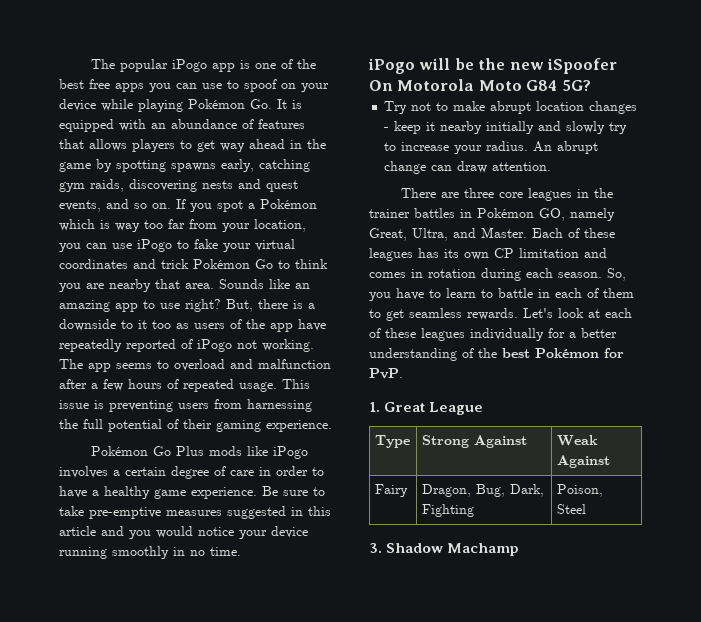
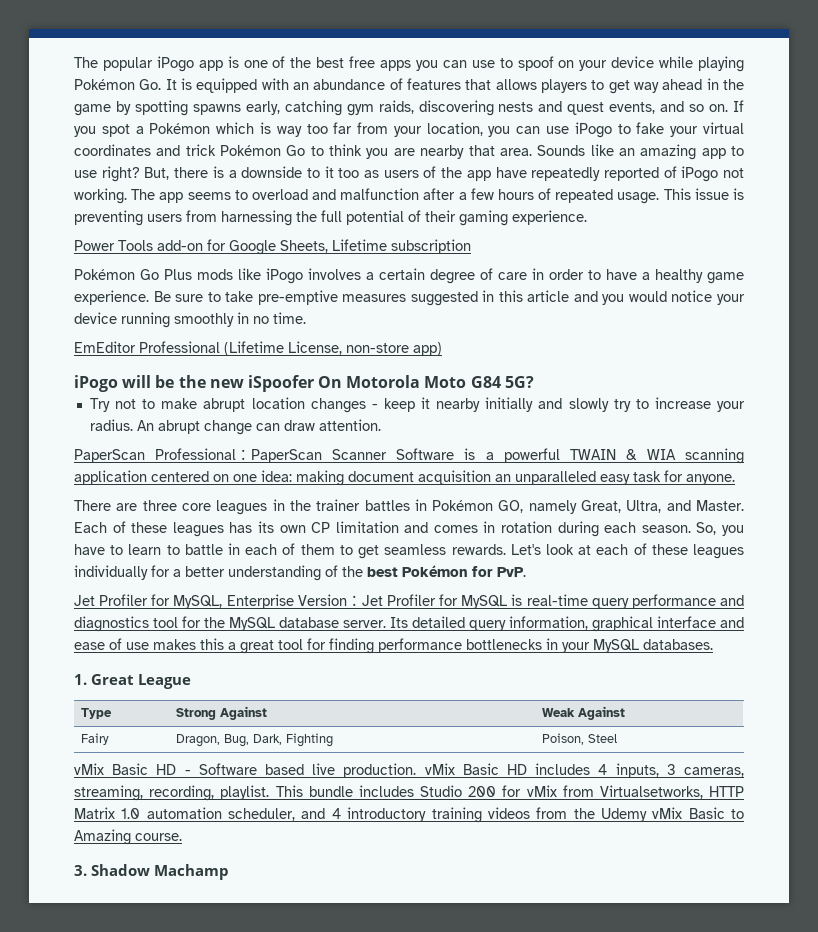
(332, 426) none -> [74,239,471,255] // Power Tools add-on for Google Sheets, Lifetime subscription
(241, 551) none -> [74,341,442,356] // EmEditor Professional (Lifetime License, non-store app)
(552, 166) none -> [74,448,745,464] [74,470,735,486] // PaperScan Professional：PaperScan Scanner Software is a powerful TWAIN & WIA scanning application centered on one idea: making document acquisition an unparalleled easy task for anyone.
(403, 373) none -> [74,594,744,609] [74,616,744,632] [74,638,713,654] // Jet Profiler for MySQL, Enterprise Version：Jet Profiler for MySQL is real-time query performance and diagnostics tool for the MySQL database server. Its detailed query information, graphical interface and ease of use makes this a great tool for finding performance bottlenecks in your MySQL databases.
(586, 509) none -> [74,763,745,778] [74,785,744,801] [74,807,744,823] [74,829,182,845] // vMix Basic HD - Software based live production. vMix Basic HD includes 4 inputs, 3 cameras, streaming, recording, playlist. This bundle includes Studio 200 for vMix from Virtualsetworks, HTTP Matrix 1.0 automation scheduler, and 4 introductory training videos from the Udemy vMix Basic to Amazing course.

